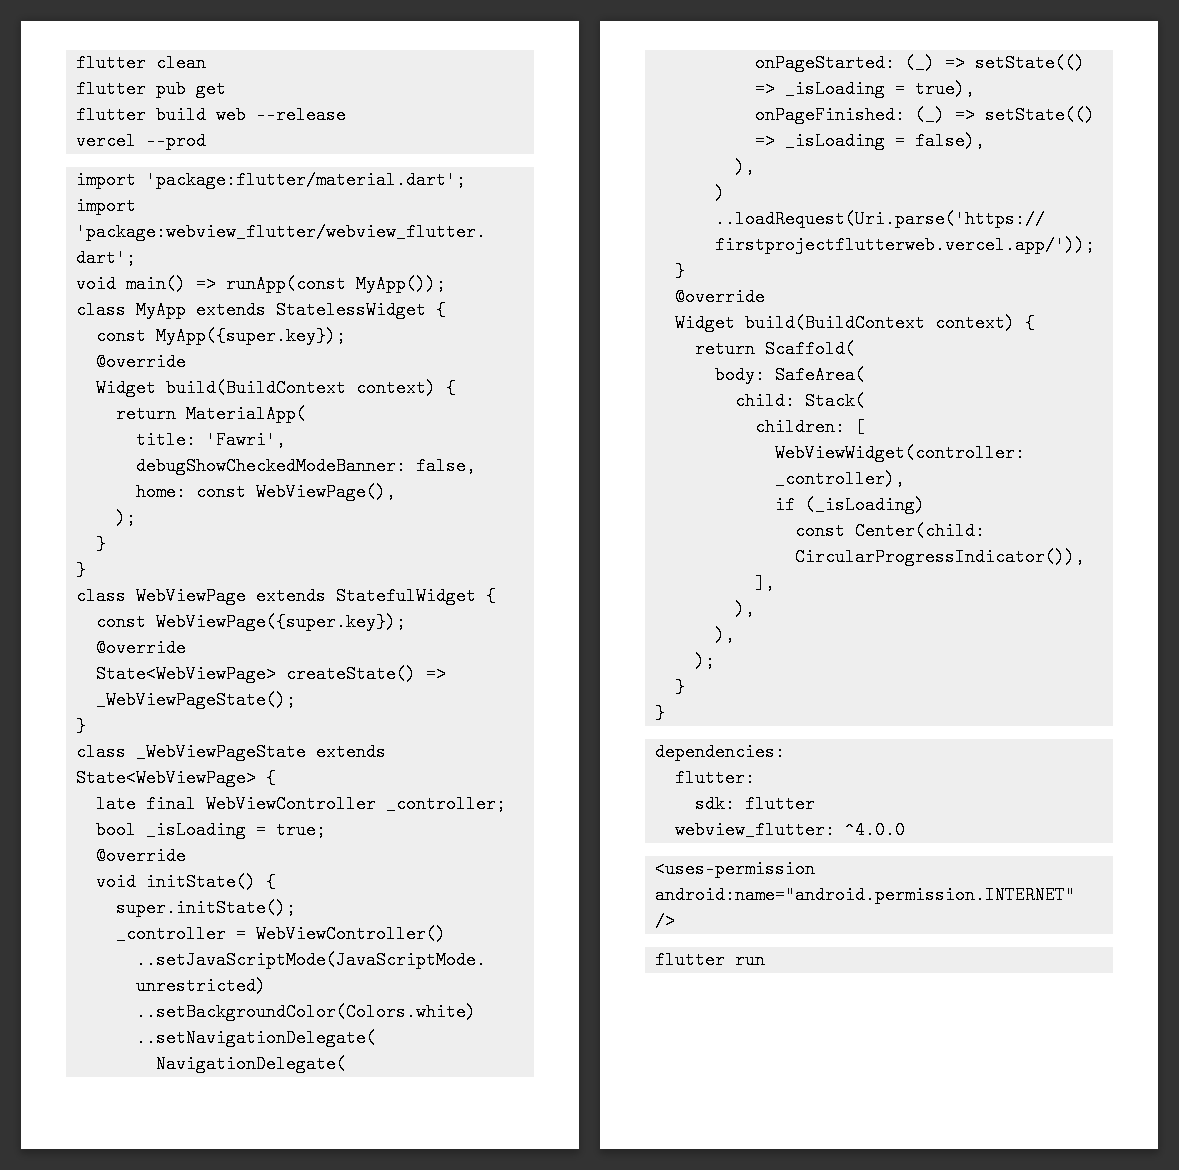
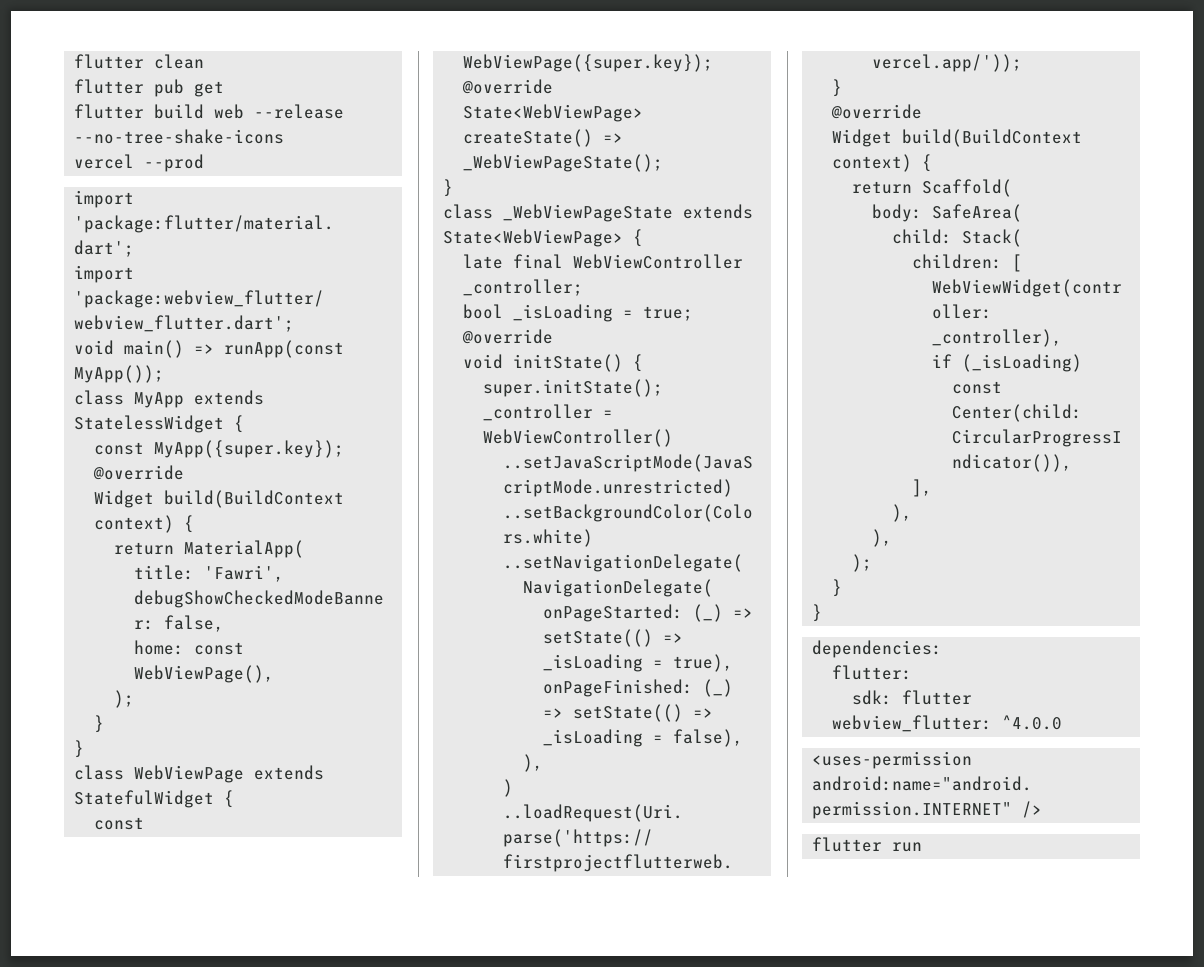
(347, 115) none -> [73,129,284,144] --no-tree-shake-icons

